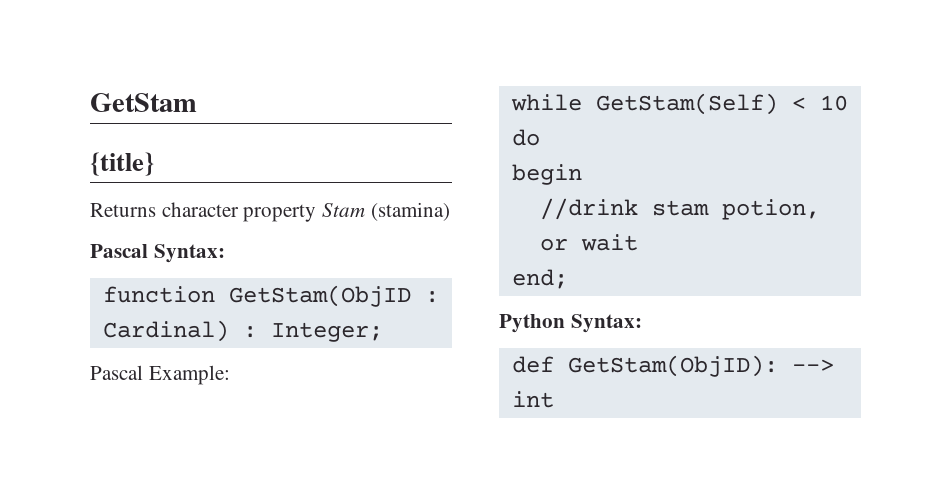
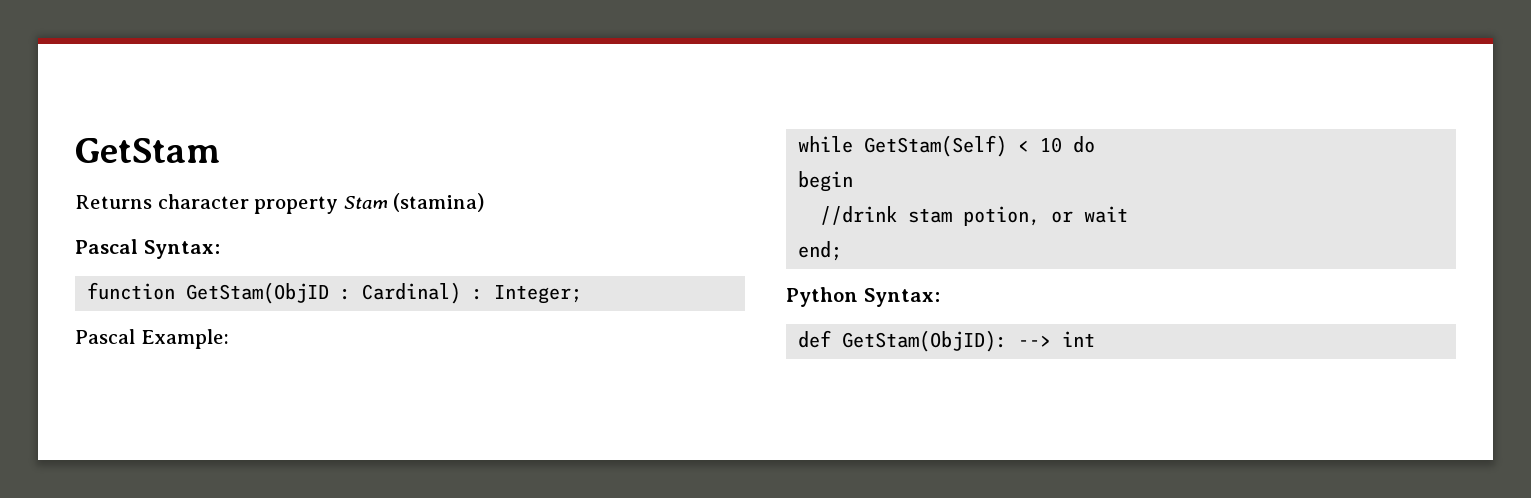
[90,152,154,176] // {title} -> (220, 150) none

